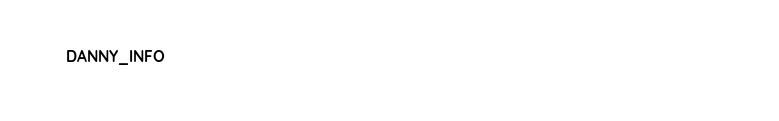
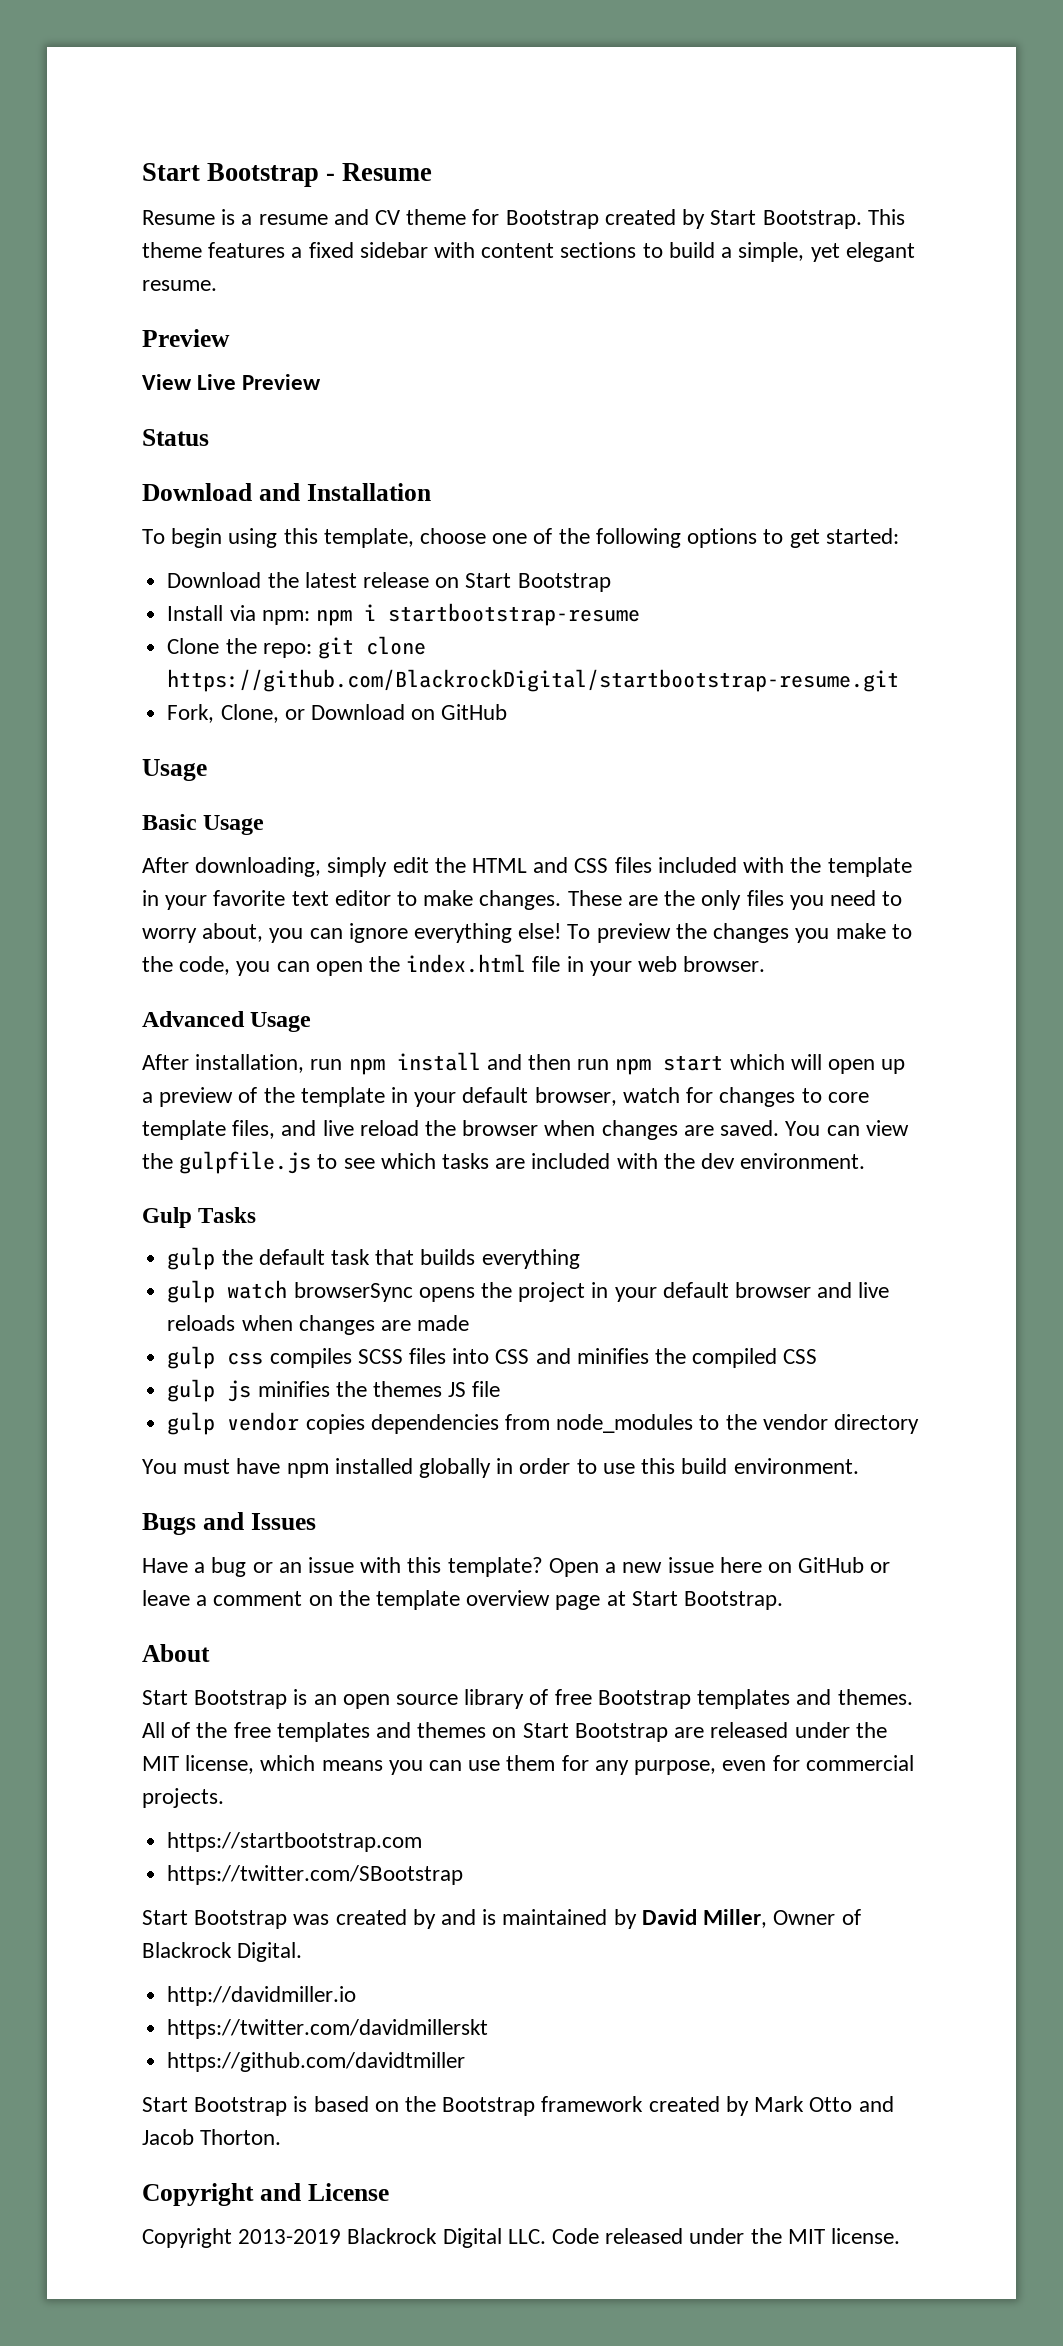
[66,49,165,65] DANNY_INFO -> [142,163,433,187] [142,209,905,229] [142,242,915,262] [142,280,217,291] [142,329,230,347] [142,374,322,390] [142,429,209,446] [142,483,431,501] [142,528,899,548] [167,572,611,592] [167,603,640,626] [167,636,426,659] [167,669,900,692] [167,704,508,723] [142,759,207,781] [142,814,265,835] [142,857,912,877] [142,890,903,910] [142,923,912,943] [142,954,766,976] [142,1011,312,1032] [142,1052,906,1075] [142,1087,869,1107] [142,1120,909,1140] [142,1151,866,1174] [142,1207,257,1228] [167,1247,580,1270] [167,1280,890,1303] [167,1315,470,1335] [167,1346,818,1369] [167,1379,501,1402] [167,1412,919,1435] [142,1458,859,1478] [142,1512,316,1535] [142,1557,891,1577] [142,1590,784,1610] [142,1644,210,1662] [142,1689,913,1709] [142,1722,887,1742] [142,1755,914,1775] [142,1788,224,1808] [167,1832,423,1852] [167,1865,464,1885] [142,1909,861,1929] [142,1942,303,1962] [167,1986,357,2006] [167,2019,489,2039] [167,2052,466,2072] [142,2096,894,2116] [142,2129,282,2145] [142,2183,389,2206] [142,2228,901,2248] Start Bootstrap - Resume // Resume is a resume and CV theme for Bootstrap created by Start Bootstrap. This theme features a fixed sidebar with content sections to build a simple, yet elegant resume. // Preview // View Live Preview // Status // Download and Installation // To begin using this template, choose one of the following options to get started: // Download the latest release on Start Bootstrap // Install via npm: npm i startbootstrap-resume // Clone the repo: git clone https://github.com/BlackrockDigital/startbootstrap-resume.git // Fork, Clone, or Download on GitHub // Usage // Basic Usage // After downloading, simply edit the HTML and CSS files included with the template in your favorite text editor to make changes. These are the only files you need to worry about, you can ignore everything else! To preview the changes you make to the code, you can open the index.html file in your web browser. // Advanced Usage // After installation, run npm install and then run npm start which will open up a preview of the template in your default browser, watch for changes to core template files, and live reload the browser when changes are saved. You can view the gulpfile.js to see which tasks are included with the dev environment. // Gulp Tasks // gulp the default task that builds everything // gulp watch browserSync opens the project in your default browser and live reloads when changes are made // gulp css compiles SCSS files into CSS and minifies the compiled CSS // gulp js minifies the themes JS file // gulp vendor copies dependencies from node_modules to the vendor directory // You must have npm installed globally in order to use this build environment. // Bugs and Issues // Have a bug or an issue with this template? Open a new issue here on GitHub or leave a comment on the template overview page at Start Bootstrap. // About // Start Bootstrap is an open source library of free Bootstrap templates and themes. All of the free templates and themes on Start Bootstrap are released under the MIT license, which means you can use them for any purpose, even for commercial projects. // https://startbootstrap.com // https://twitter.com/SBootstrap // Start Bootstrap was created by and is maintained by David Miller, Owner of Blackrock Digital. // http://davidmiller.io // https://twitter.com/davidmillerskt // https://github.com/davidtmiller // Start Bootstrap is based on the Bootstrap framework created by Mark Otto and Jacob Thorton. // Copyright and License // Copyright 2013-2019 Blackrock Digital LLC. Code released under the MIT license.

